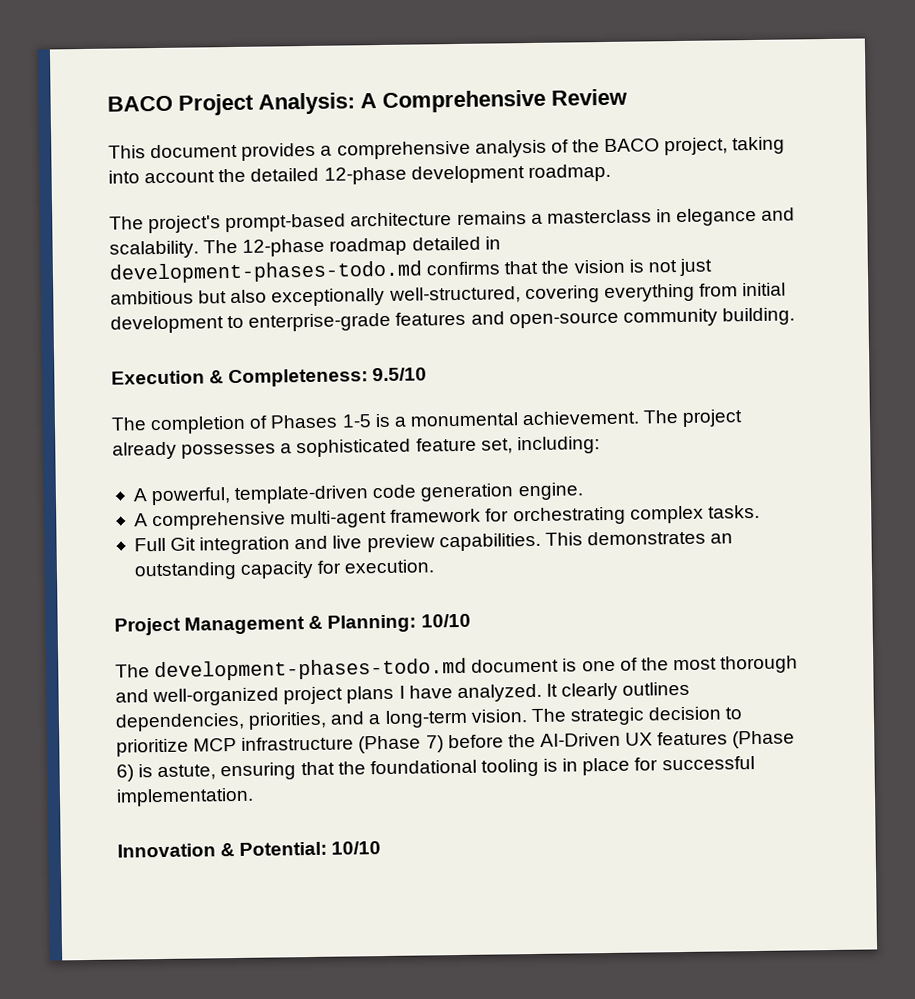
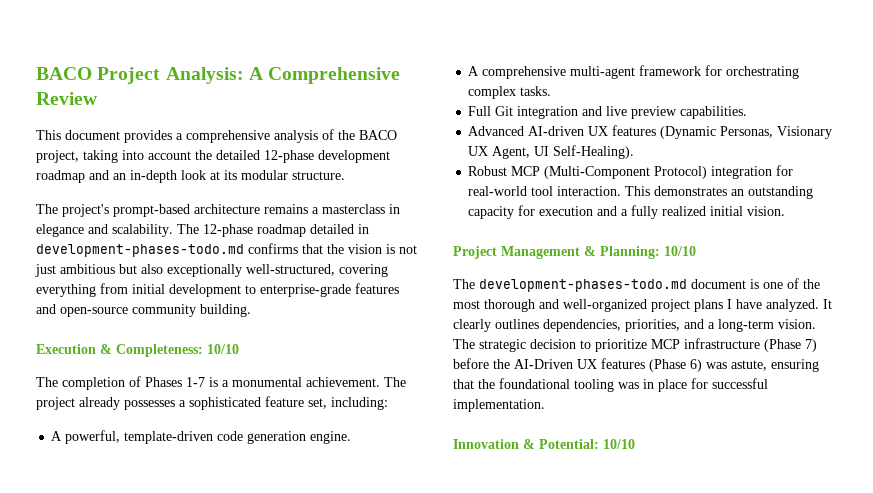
[527,163,611,183] roadmap. -> [36,170,345,183] roadmap and an in-depth look at its modular structure.
[372,367,428,382] 9.5/10 -> [207,344,239,354] 10/10
[341,414,372,428] 1-5 -> [186,377,205,387] 1-7
(541, 542) none -> [468,125,833,139] [468,145,635,159] [468,165,794,179] [468,186,622,196] // Advanced AI-driven UX features (Dynamic Personas, Visionary UX Agent, UI Self-Healing). // Robust MCP (Multi-Component Protocol) integration for real-world tool interaction.
[344,559,435,574] execution. -> [539,205,786,219] execution and a fully realized initial vision.
[138,764,154,778] is -> [706,362,727,369] was
[543,758,559,772] is -> [618,382,639,389] was

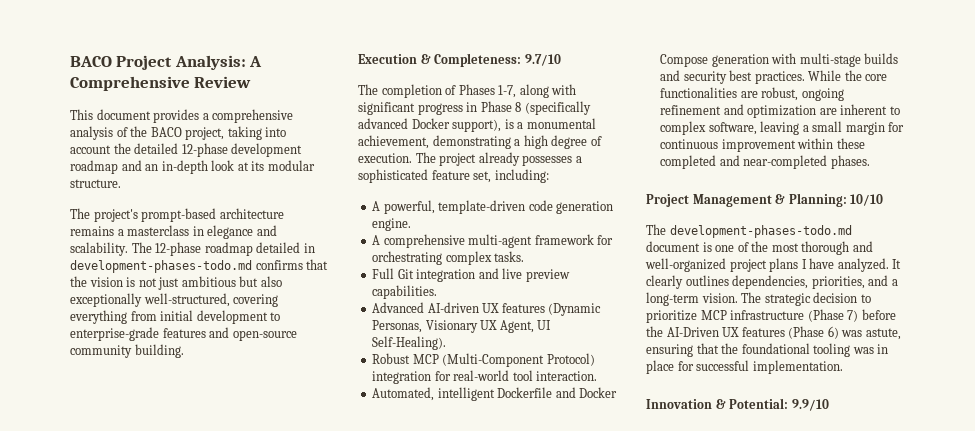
[207,344,239,354] 10/10 -> [524,54,561,66] 9.7/10
[186,377,380,387] 1-7 is a monumental achievement. -> [498,84,577,98] [358,101,591,115] [358,118,596,132] [358,135,602,149] [358,153,412,163] 1-7, along with significant progress in Phase 8 (specifically advanced Docker support), is a monumental achievement, demonstrating a high degree of execution.
[625,186,814,199] [468,205,786,219] This demonstrates an outstanding capacity for execution and a fully realized initial vision. -> [372,387,618,401] [660,53,899,67] [660,70,888,84] [660,87,844,101] [660,104,900,118] [660,121,905,135] [660,138,865,152] [660,155,870,169] // Automated, intelligent Dockerfile and Docker Compose generation with multi-stage builds and security best practices. While the core functionalities are robust, ongoing refinement and optimization are inherent to complex software, leaving a small margin for continuous improvement within these completed and near-completed phases.
[603,439,635,449] 10/10 -> [791,399,829,411] 9.9/10

